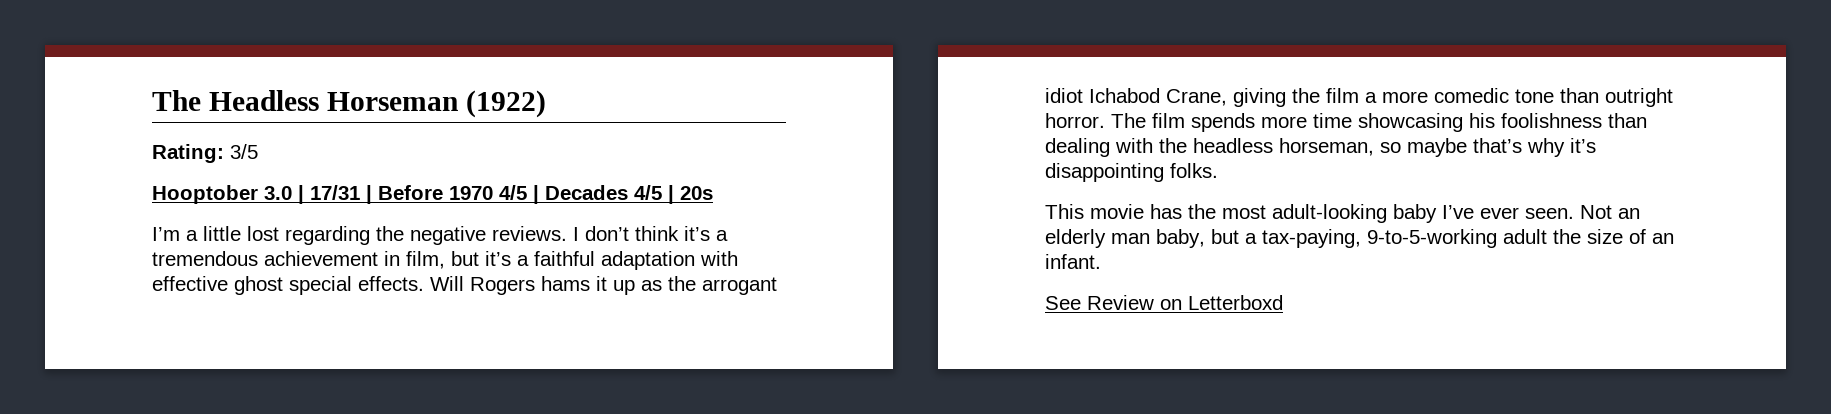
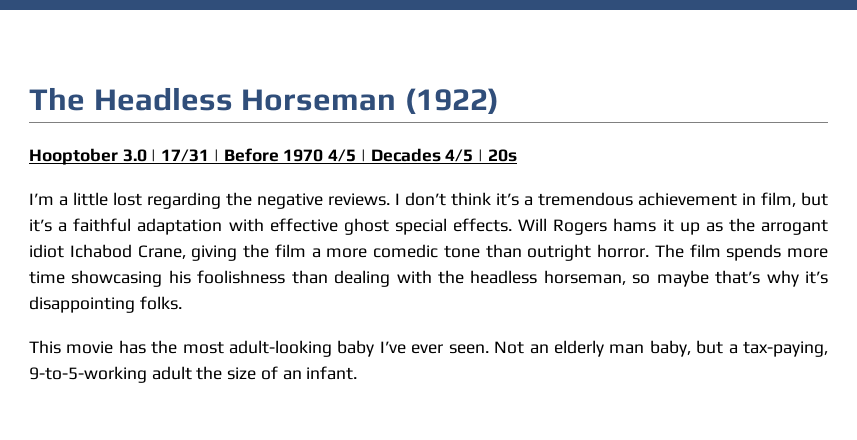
[152,144,258,163] // Rating: 3/5 -> (499, 101) none
[1045,295,1283,310] // See Review on Letterboxd -> (358, 373) none

